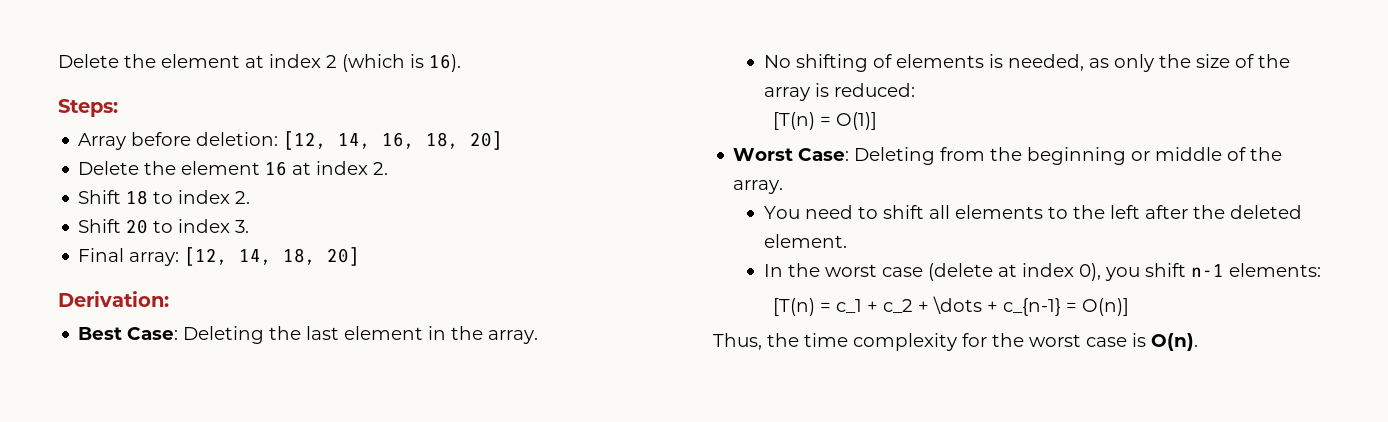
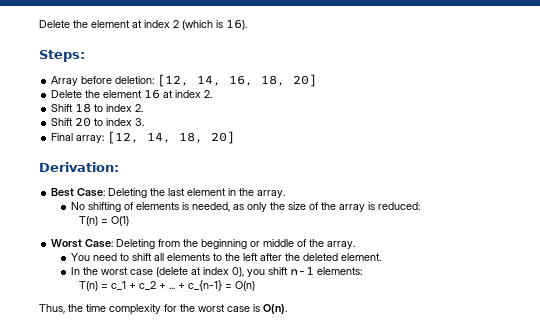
[773,112,878,130] [T(n) = O(1)] -> [78,216,129,226] T(n) = O(1)
[773,298,816,316] [T(n) -> [78,281,98,291] T(n)
[933,296,983,314] \dots -> [168,287,175,289] ...
[1082,298,1130,316] O(n)] -> [234,281,255,291] O(n)

